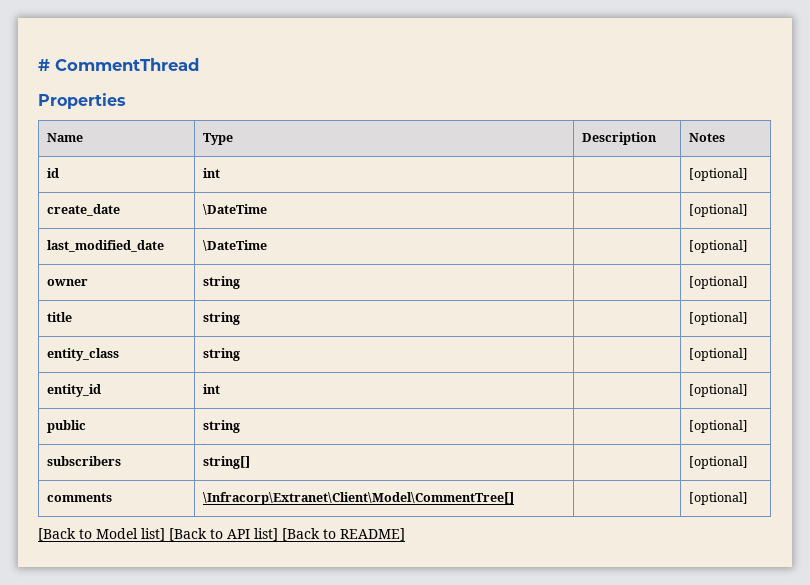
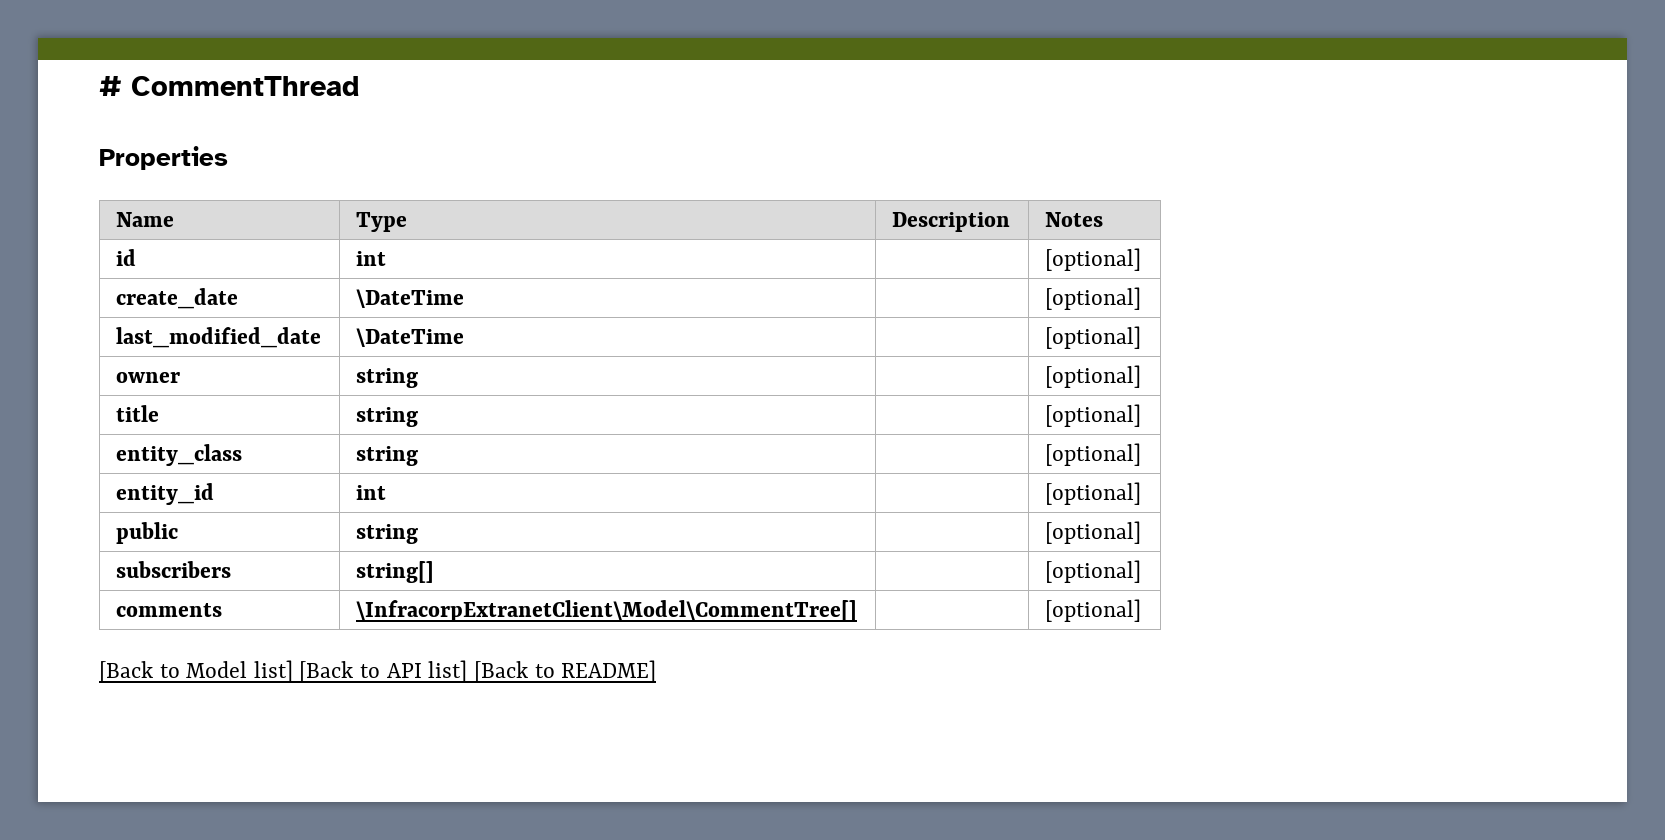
[203,492,515,505] \Infracorp\Extranet\Client\Model\CommentTree[] -> [356,600,858,622] \InfracorpExtranetClient\Model\CommentTree[]

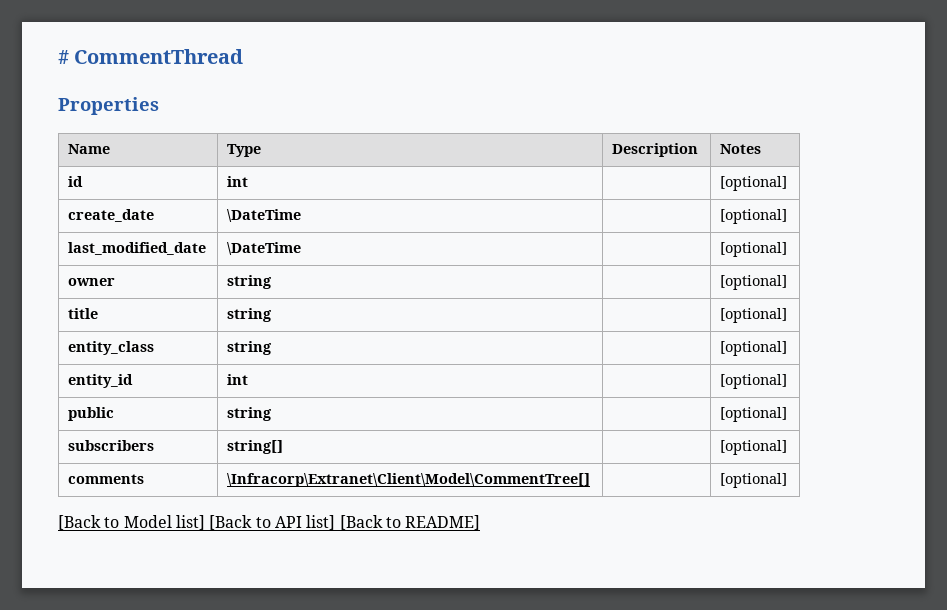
[356,600,858,622] \InfracorpExtranetClient\Model\CommentTree[] -> [227,473,591,487] \Infracorp\Extranet\Client\Model\CommentTree[]

